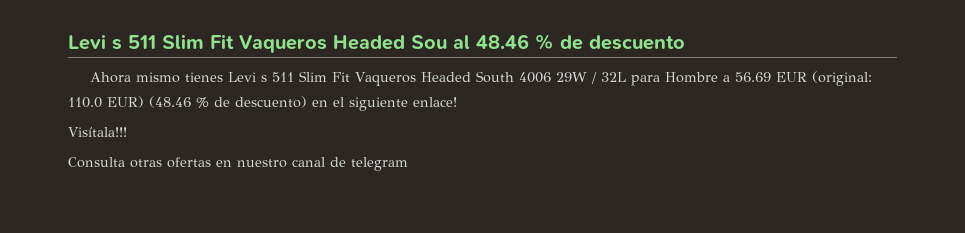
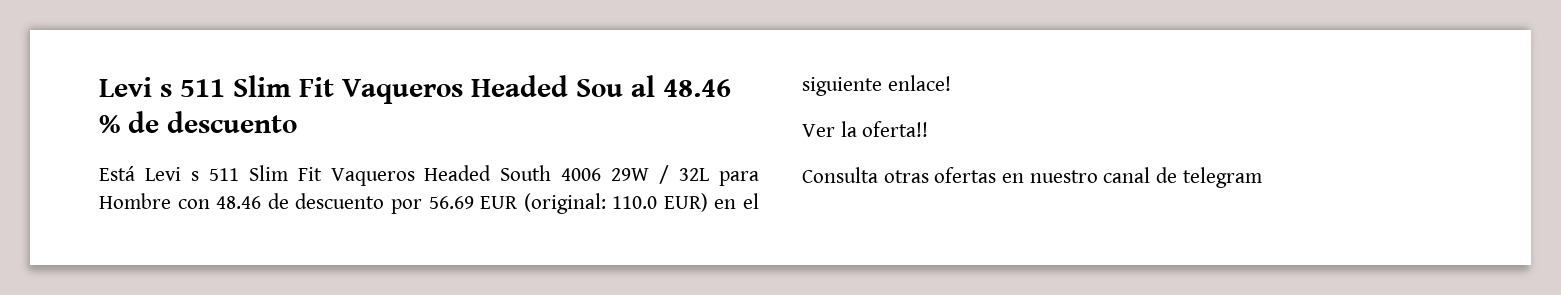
[90,72,224,83] Ahora mismo tienes -> [99,166,135,181] Está
[723,75,731,82] a -> [177,193,422,214] con 48.46 de descuento por
[149,96,307,108] (48.46 % de descuento) -> (708, 202) none
[68,127,127,137] Visítala!!! -> [802,121,929,137] Ver la oferta!!

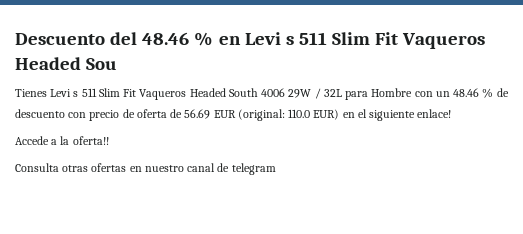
(99, 87) none -> [15,32,241,46] Descuento del 48.46 % en
[631,75,731,97] [99,111,297,133] [99,166,135,181] al 48.46 % de descuento // Está -> [15,89,47,97] // Tienes
[216,193,422,214] 48.46 de descuento por -> [435,88,509,98] [15,109,183,121] un 48.46 % de descuento con precio de oferta de
[802,124,835,137] Ver -> [15,136,58,145] Accede a

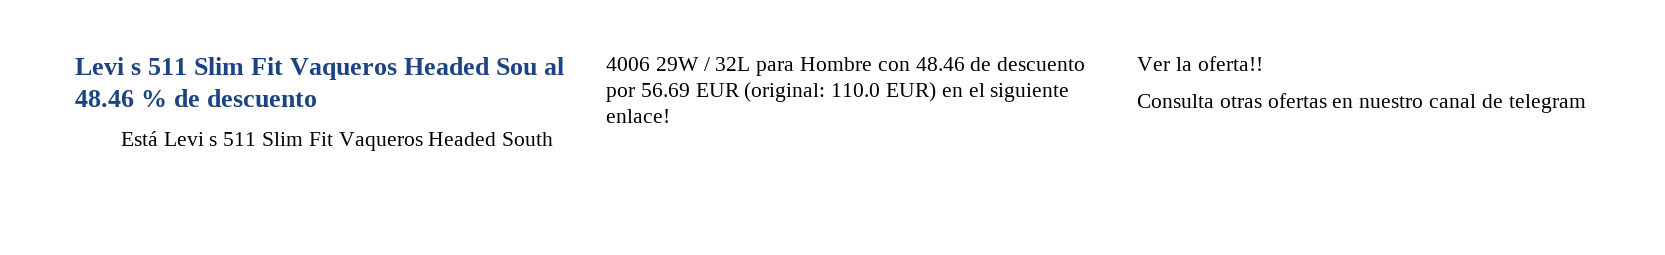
[15,32,241,46] Descuento del 48.46 % en -> (75, 66) none
[15,89,47,97] // Tienes -> [544,57,565,75] [75,89,318,107] [120,131,158,146] al 48.46 % de descuento // Está
[435,88,509,98] [15,109,183,121] un 48.46 % de descuento con precio de oferta de -> [915,57,1086,71] [606,87,635,102] 48.46 de descuento por
[15,136,58,145] Accede a -> [1137,57,1170,71] Ver

